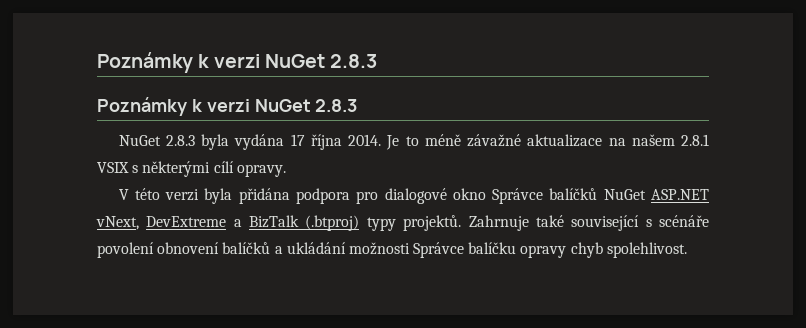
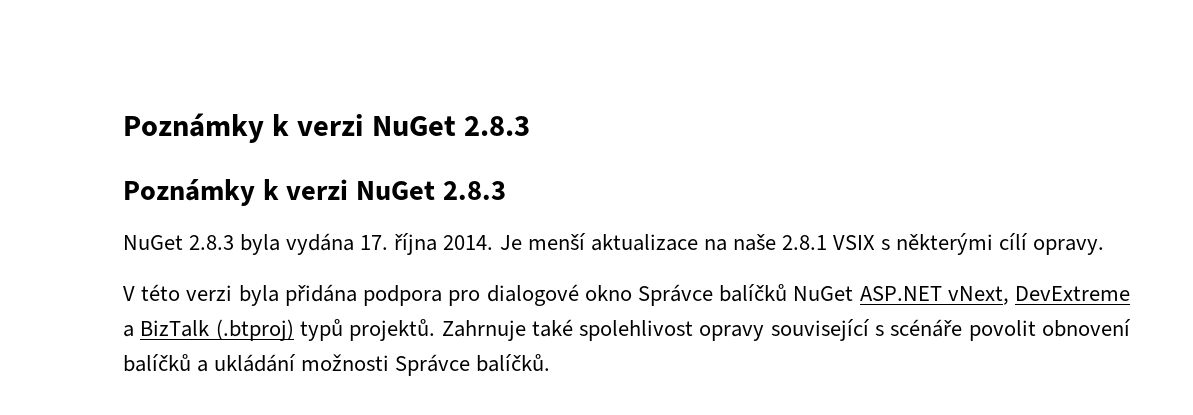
[290,134,305,146] 17 -> [360,235,389,250] 17.
[405,134,522,147] to méně závažné -> [527,233,586,250] menší
[631,134,675,146] našem -> [732,234,776,251] naše
[366,217,396,231] typy -> [299,319,343,341] typů
(564, 221) none -> [579,320,765,341] spolehlivost opravy
[97,242,154,258] povolení -> [968,320,1036,341] povolit
[468,242,687,258] balíčku opravy chyb spolehlivost. -> [476,354,551,372] balíčků.

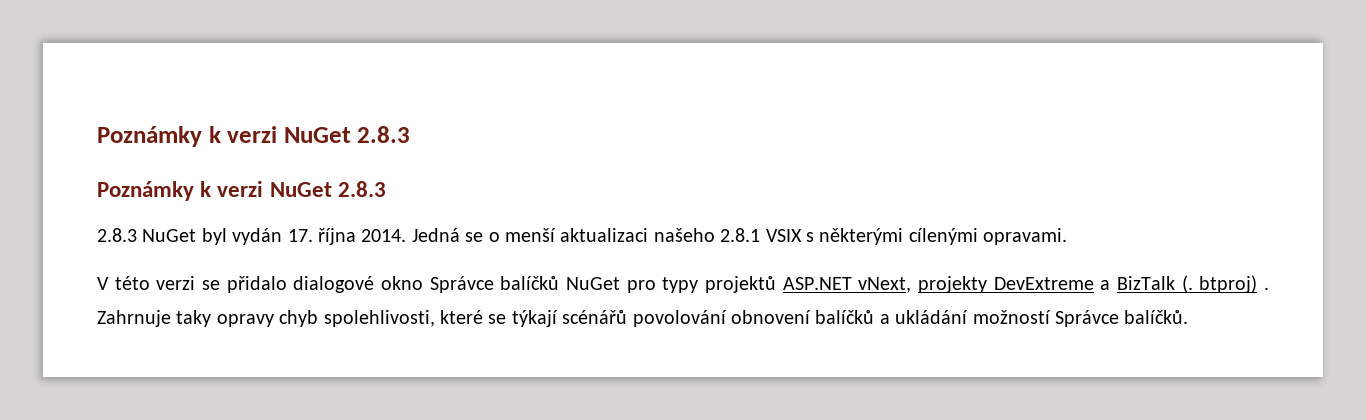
[123,233,776,255] NuGet 2.8.3 byla vydána 17. října 2014. Je menší aktualizace na naše -> [97,228,715,245] 2.8.3 NuGet byl vydán 17. října 2014. Jedná se o menší aktualizaci našeho
[999,233,1105,255] cílí opravy. -> [908,228,1068,245] cílenými opravami.
[238,284,481,306] byla přidána podpora pro -> [202,276,287,293] se přidalo
(854, 293) none -> [626,276,776,293] pro typy projektů
(1009, 295) none -> [917,276,987,293] projekty
[215,319,1036,341] (.btproj) typů projektů. Zahrnuje také spolehlivost opravy související s scénáře povolit -> [1181,275,1269,293] [97,310,727,327] (. btproj) . Zahrnuje taky opravy chyb spolehlivosti, které se týkají scénářů povolování
[301,354,390,371] možnosti -> [972,310,1051,324] možností

